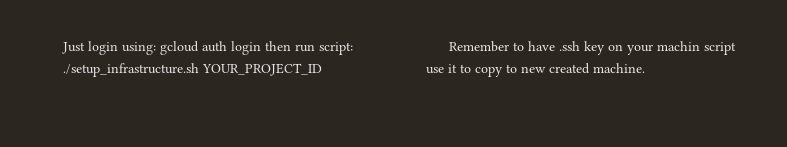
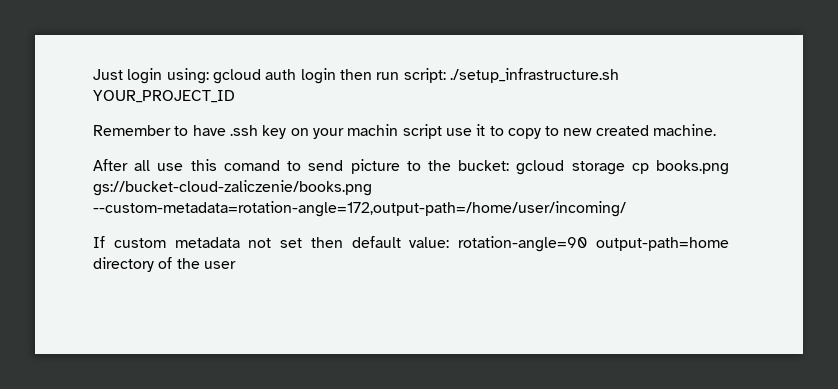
(645, 68) none -> [93,159,729,175] [93,180,372,196] [93,201,626,217] [93,236,729,252] [93,257,236,272] // After all use this comand to send picture to the bucket: gcloud storage cp books.png gs://bucket-cloud-zaliczenie/books.png --custom-metadata=rotation-angle=172,output-path=/home/user/incoming/ // If custom metadata not set then default value: rotation-angle=90 output-path=home directory of the user

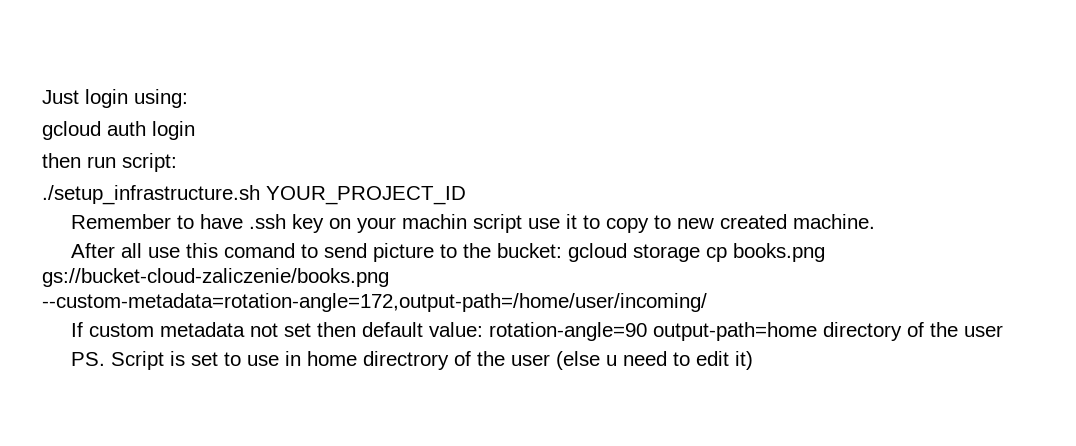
(209, 76) none -> (188, 98) //
(336, 76) none -> (195, 130) //
(446, 75) none -> (177, 162) //
(236, 265) none -> [71,351,754,370] // PS. Script is set to use in home directrory of the user (else u need to edit it)

